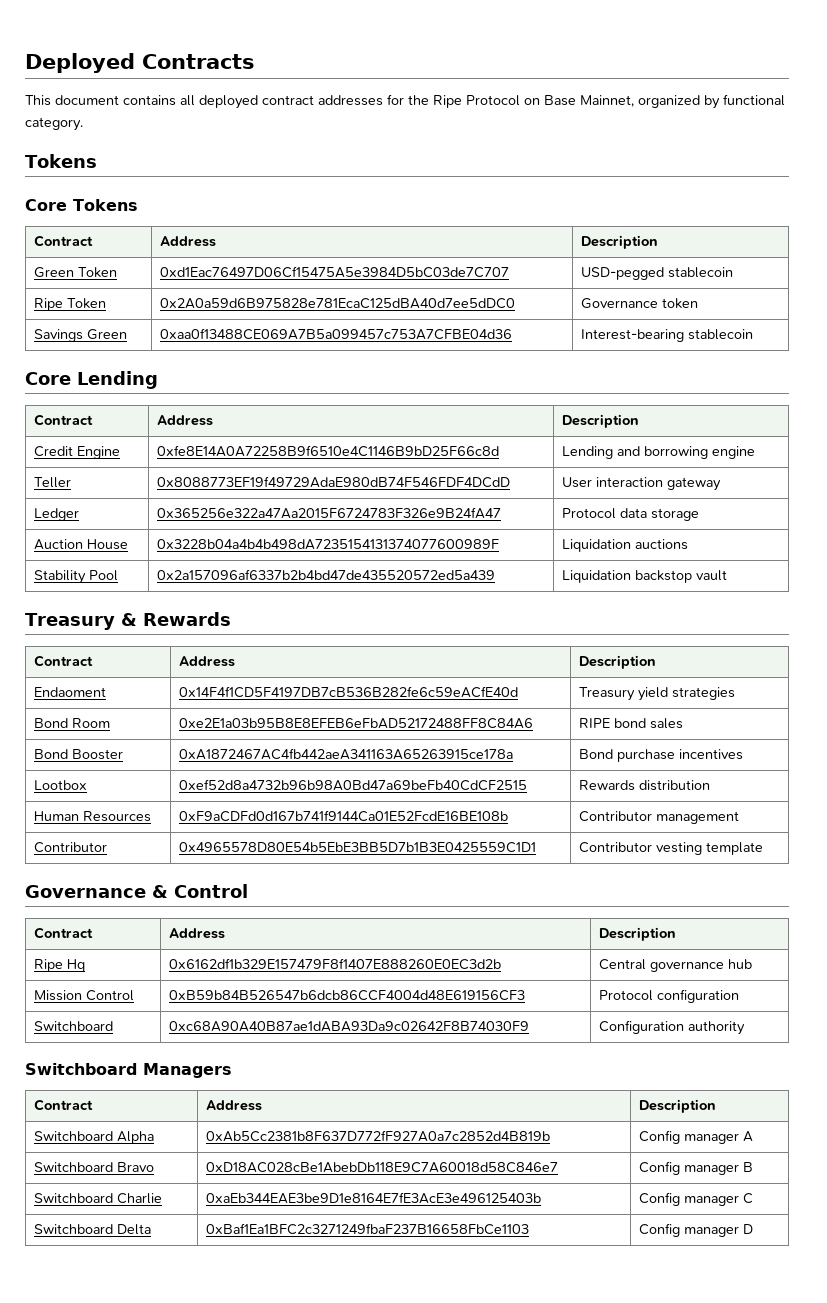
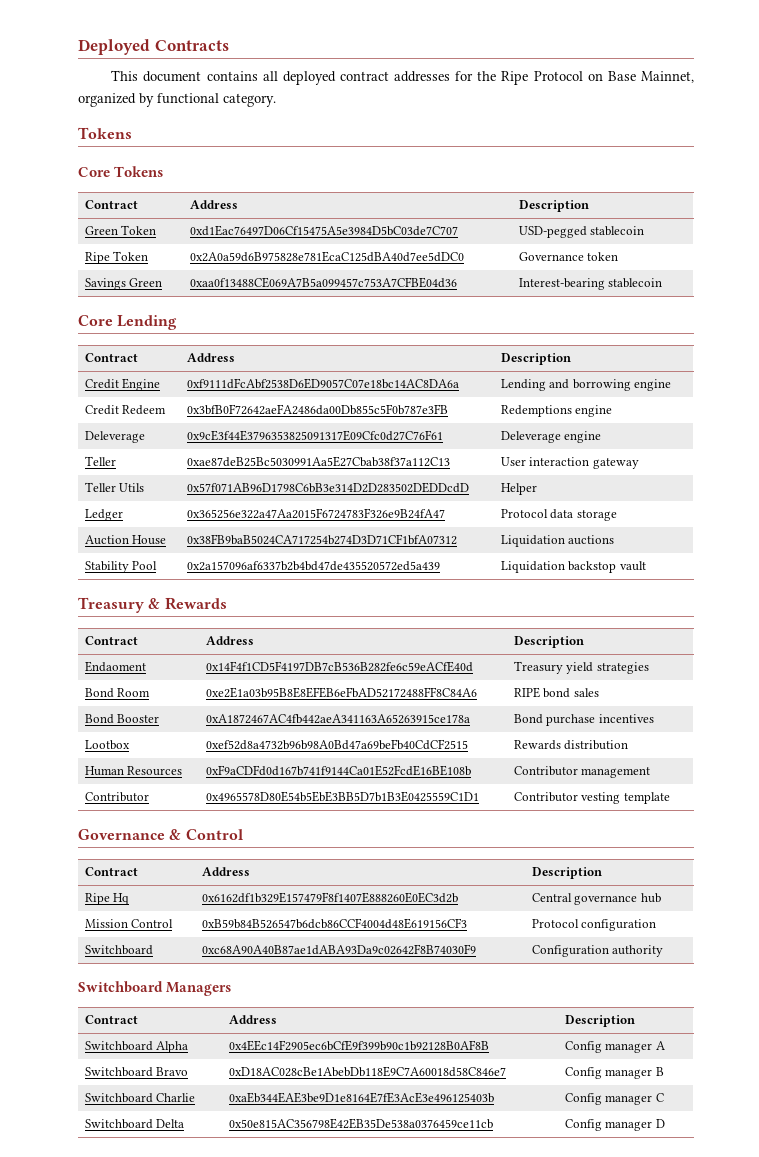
[156,445,499,457] 0xfe8E14A0A72258B9f6510e4C1146B9bD25F66c8d -> [186,378,459,389] 0xf9111dFcAbf2538D6ED9057C07e18bc14AC8DA6a
(755, 452) none -> [84,405,167,415] [186,404,448,415] [500,405,613,417] [84,431,145,443] [186,430,443,441] [500,431,602,443] // Credit Redeem | 0x3bfB0F72642aeFA2486da00Db855c5F0b787e3FB | Redemptions engine // Deleverage | 0x9cE3f44E3796353825091317E09Cfc0d27C76F61 | Deleverage engine
[156,476,510,488] 0x8088773EF19f49729AdaE980dB74F546FDF4DCdD -> [186,456,450,467] 0xae87deB25Bc5030991Aa5E27Cbab38f37a112C13
(721, 484) none -> [84,482,145,492] [186,482,469,493] [500,483,537,495] // Teller Utils | 0x57f071AB96D1798C6bB3e314D2D283502DEDDcdD | Helper
[156,539,499,550] 0x3228b04a4b4b498dA7235154131374077600989F -> [186,534,457,545] 0x38FB9baB5024CA717254b274D3D71CF1bfA07312
[205,1130,550,1142] 0xAb5Cc2381b8F637D772fF927A0a7c2852d4B819b -> [228,1040,489,1051] 0x4EEc14F2905ec6bCfE9f399b90c1b92128B0AF8B
[205,1223,529,1235] 0xBaf1Ea1BFC2c3271249fbaF237B16658FbCe1103 -> [228,1118,493,1129] 0x50e815AC356798E42EB35De538a0376459ce11cb

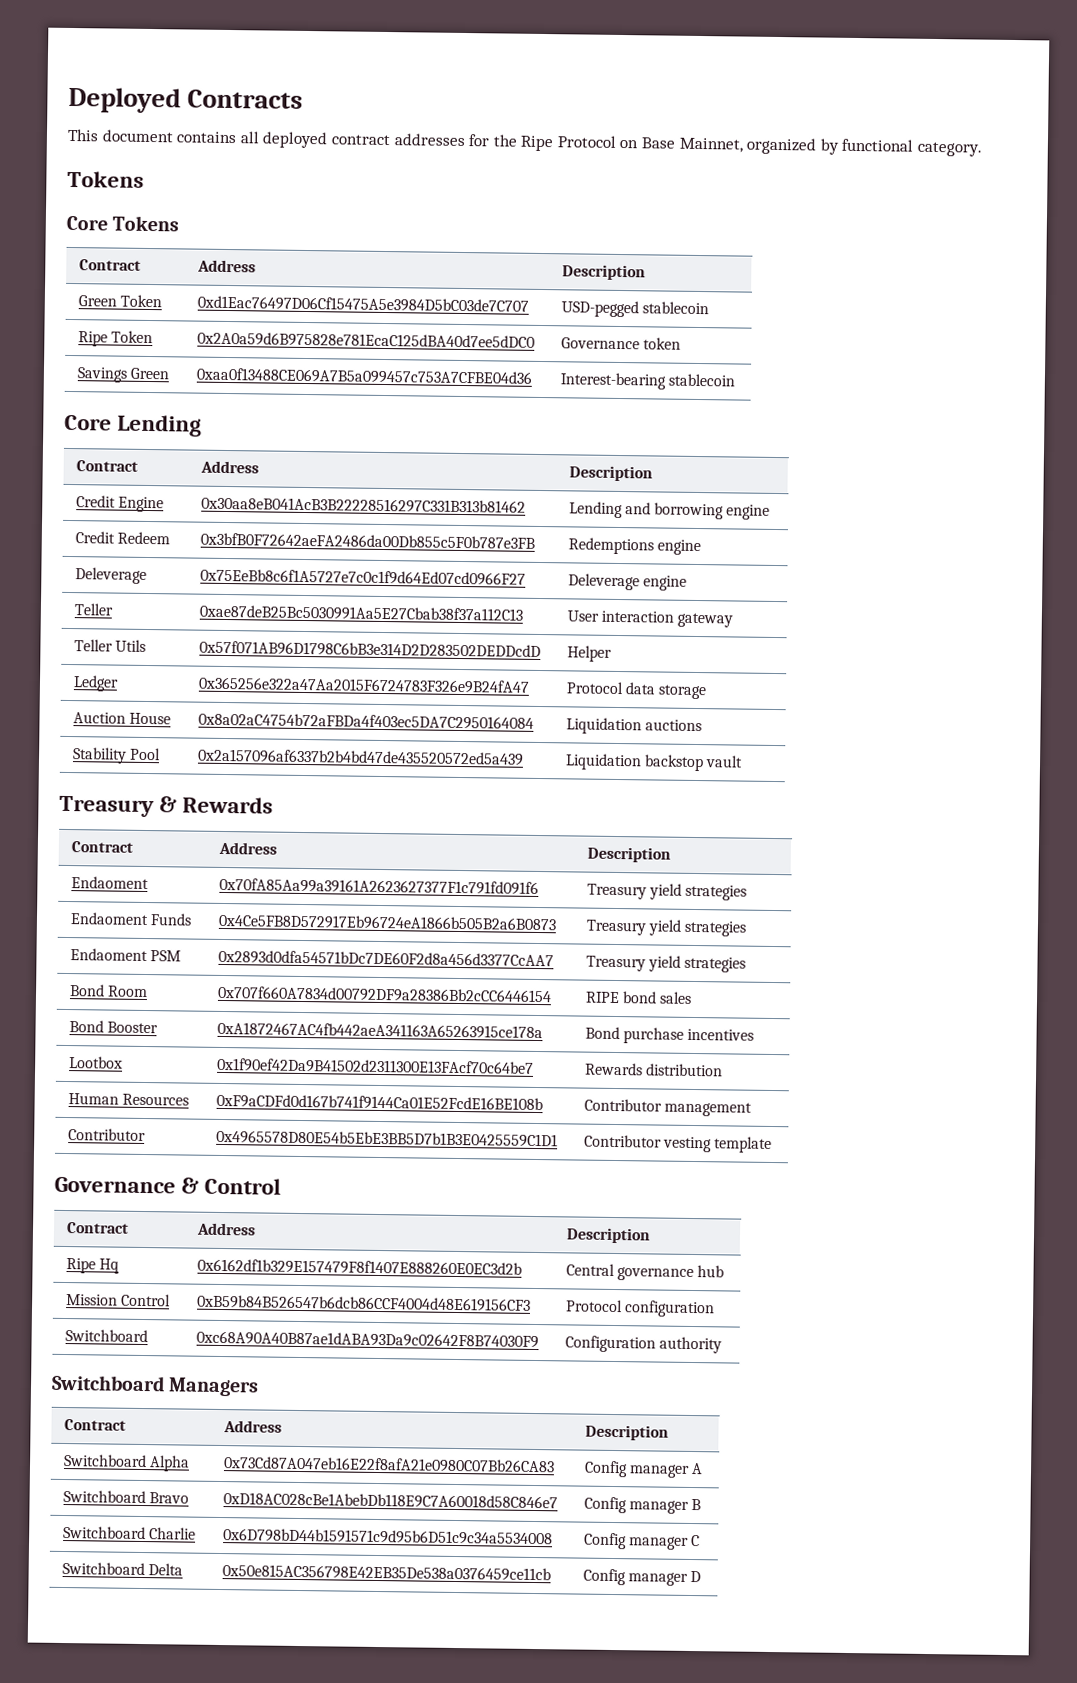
[186,378,459,389] 0xf9111dFcAbf2538D6ED9057C07e18bc14AC8DA6a -> [200,496,526,514] 0x30aa8eB041AcB3B22228516297C331B313b81462
[186,430,443,441] 0x9cE3f44E3796353825091317E09Cfc0d27C76F61 -> [199,568,526,586] 0x75EeBb8c6f1A5727e7c0c1f9d64Ed07cd0966F27
[186,534,457,545] 0x38FB9baB5024CA717254b274D3D71CF1bfA07312 -> [197,712,534,730] 0x8a02aC4754b72aFBDa4f403ec5DA7C2950164084
[205,661,473,672] 0x14F4f1CD5F4197DB7cB536B282fe6c59eACfE40d -> [218,877,539,896] [586,883,748,901] [69,912,193,926] [217,913,557,932] [585,919,747,937] [69,948,182,962] [217,949,554,968] 0x70fA85Aa99a39161A2623627377F1c791fd091f6 | Treasury yield strategies // Endaoment Funds | 0x4Ce5FB8D572917Eb96724eA1866b505B2a6B0873 | Treasury yield strategies // Endaoment PSM | 0x2893d0dfa54571bDc7DE60F2d8a456d3377CcAA7
[205,687,477,698] 0xe2E1a03b95B8E8EFEB6eFbAD52172488FF8C84A6 -> [216,985,552,1004] 0x707f660A7834d00792DF9a28386Bb2cCC6446154
[205,739,468,750] 0xef52d8a4732b96b98A0Bd47a69beFb40CdCF2515 -> [216,1057,534,1075] 0x1f90ef42Da9B41502d2311300E13FAcf70c64be7
[228,1040,489,1051] 0x4EEc14F2905ec6bCfE9f399b90c1b92128B0AF8B -> [222,1456,555,1474] 0x73Cd87A047eb16E22f8afA21e0980C07Bb26CA83
[228,1092,494,1103] 0xaEb344EAE3be9D1e8164E7fE3AcE3e496125403b -> [222,1528,553,1546] 0x6D798bD44b1591571c9d95b6D51c9c34a5534008

